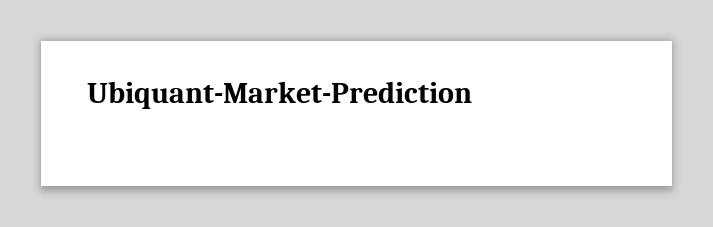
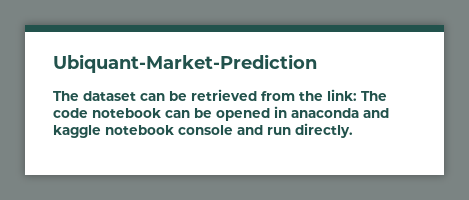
(472, 95) none -> [53,89,387,101] [53,106,389,121] [53,123,353,138] // The dataset can be retrieved from the link: The code notebook can be opened in anaconda and kaggle notebook console and run directly.

